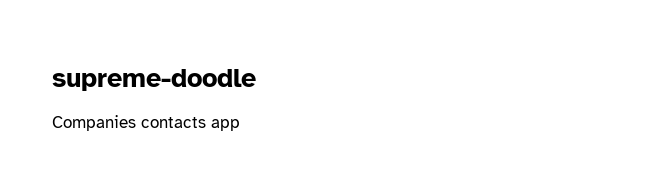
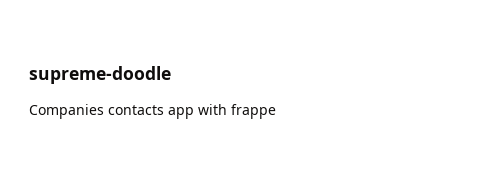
(240, 125) none -> [198,104,276,119] with frappe

